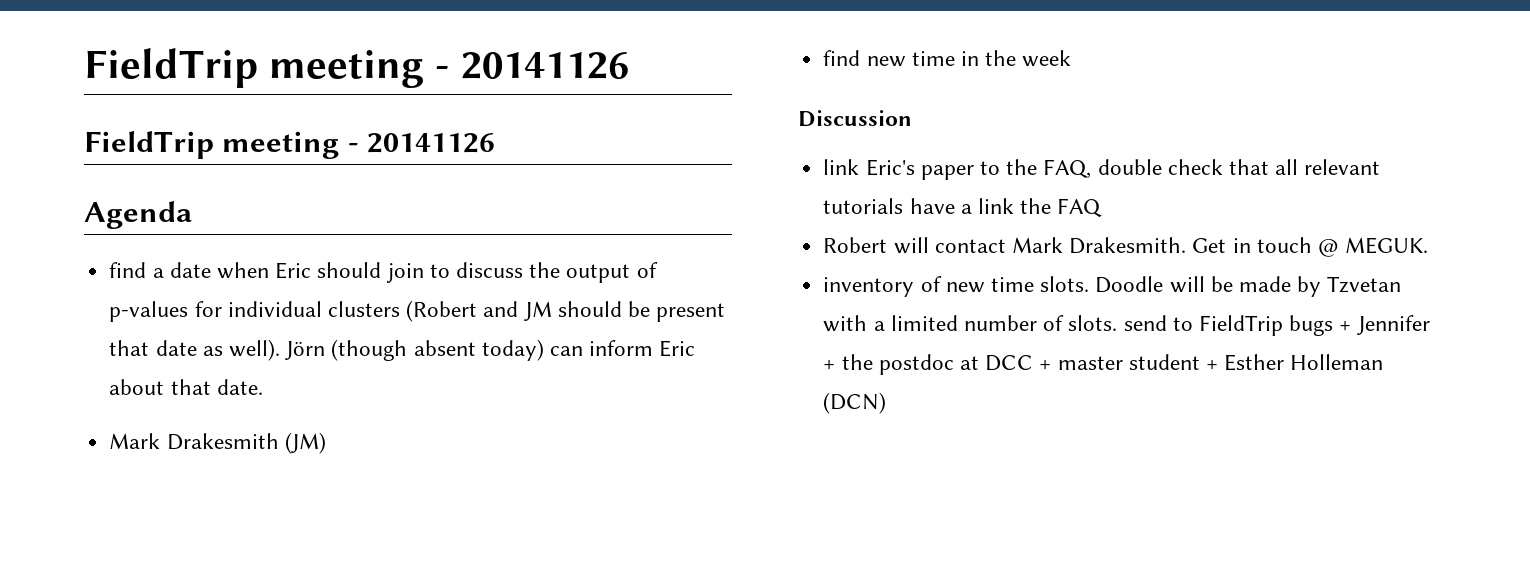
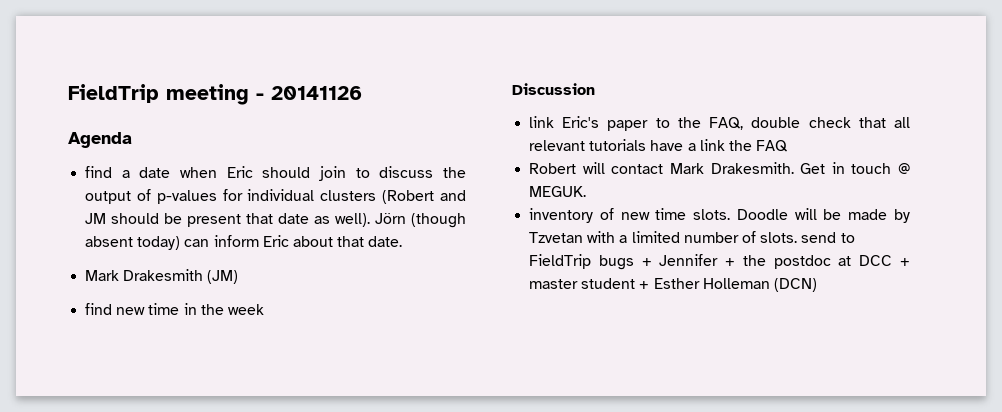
[84,48,629,88] [84,131,496,159] FieldTrip meeting - 20141126 // FieldTrip meeting - 20141126 -> [68,84,362,105] FieldTrip meeting - 20141126

